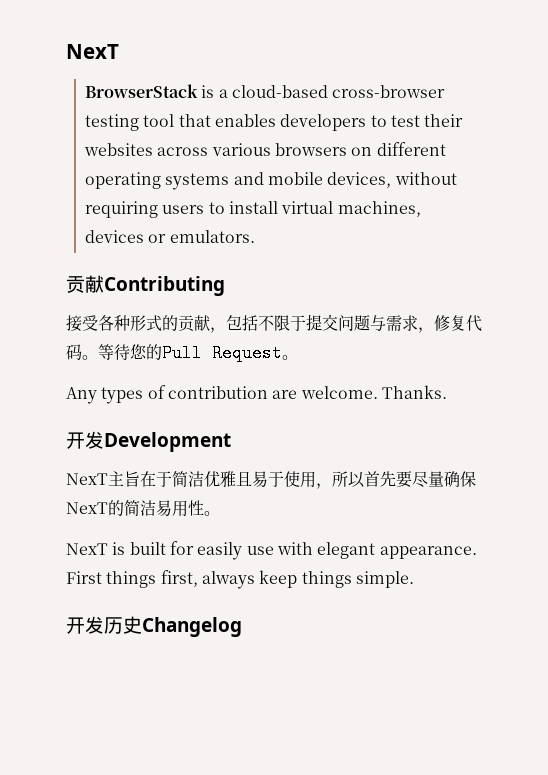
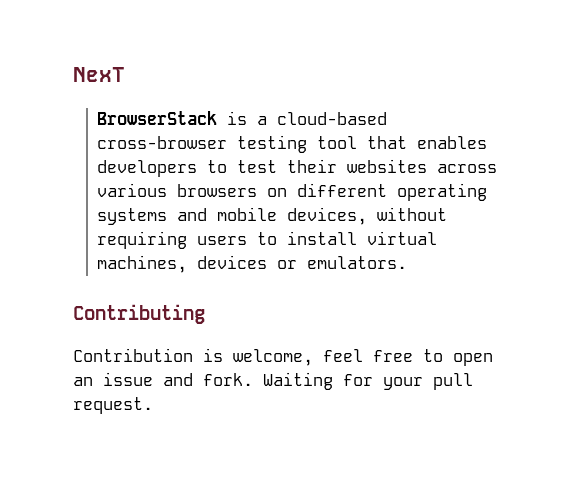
[66,275,104,293] 贡献 -> (408, 262) none
[66,314,482,333] [66,344,298,362] [66,385,447,404] [66,431,231,452] [66,471,476,489] [66,500,220,517] [66,541,477,560] [66,570,414,589] [66,616,242,637] 接受各种形式的贡献，包括不限于提交问题与需求，修复代码。等待您的Pull Request。 // Any types of contribution are welcome. Thanks. // 开发Development // NexT主旨在于简洁优雅且易于使用，所以首先要尽量确保NexT的简洁易用性。 // NexT is built for easily use with elegant appearance. First things first, always keep things simple. // 开发历史Changelog -> [73,348,493,366] [73,372,473,390] [73,397,153,414] Contribution is welcome, feel free to open an issue and fork. Waiting for your pull request.

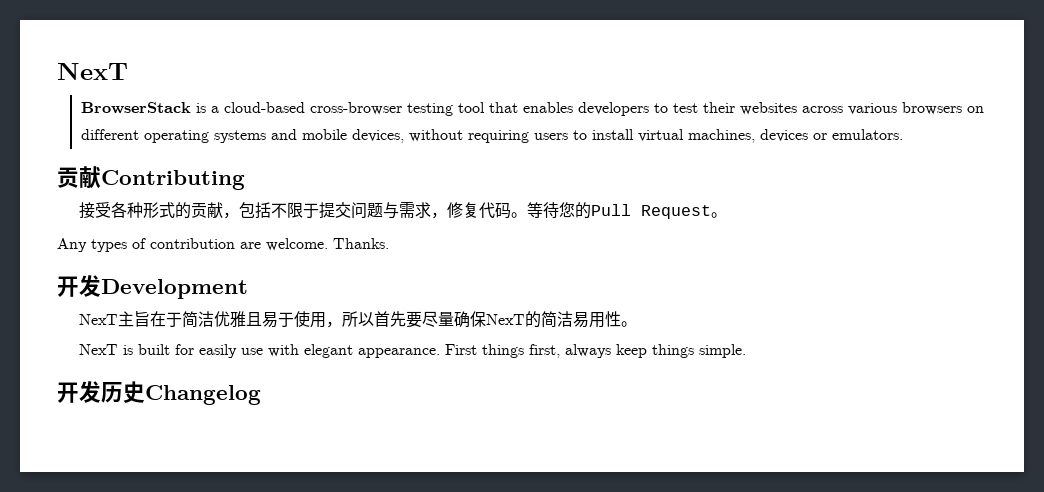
(408, 262) none -> [57,166,101,189] 贡献
[73,348,493,366] [73,372,473,390] [73,397,153,414] Contribution is welcome, feel free to open an issue and fork. Waiting for your pull request. -> [78,202,727,219] [57,238,389,252] [57,275,248,299] [78,311,637,328] [78,344,746,358] [57,381,261,405] 接受各种形式的贡献，包括不限于提交问题与需求，修复代码。等待您的Pull Request。 // Any types of contribution are welcome. Thanks. // 开发Development // NexT主旨在于简洁优雅且易于使用，所以首先要尽量确保NexT的简洁易用性。 // NexT is built for easily use with elegant appearance. First things first, always keep things simple. // 开发历史Changelog

